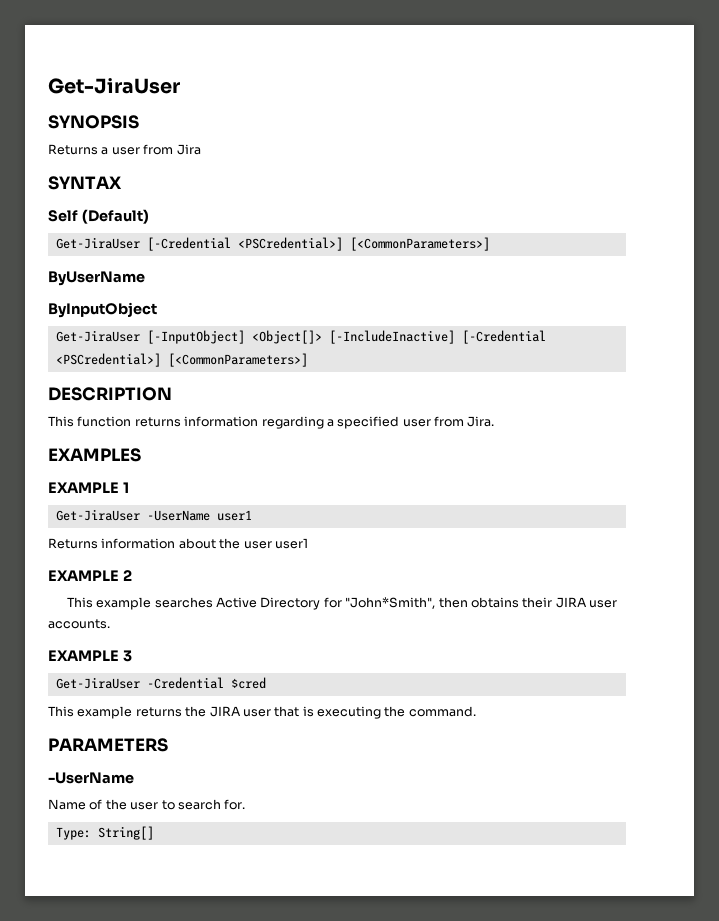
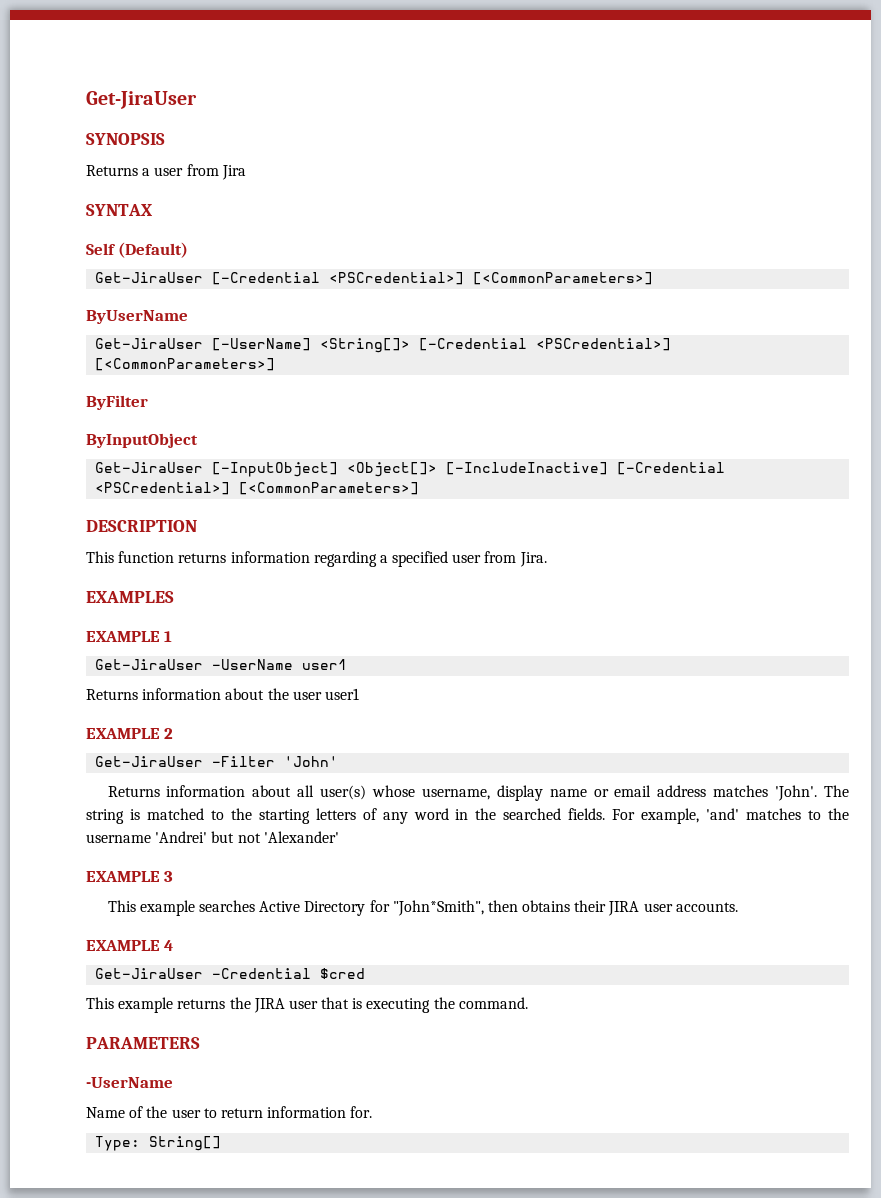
(145, 278) none -> [95,338,672,353] [95,358,276,371] [86,395,148,410] // Get-JiraUser [-UserName] <String[]> [-Credential <PSCredential>] [<CommonParameters>] // ByFilter
(132, 575) none -> [95,756,339,767] [107,785,850,801] [86,808,849,824] [86,831,339,843] [86,871,174,882] // Get-JiraUser -Filter 'John' // Returns information about all user(s) whose username, display name or email address matches 'John'. The string is matched to the starting letters of any word in the searched fields. For example, 'and' matches to the username 'Andrei' but not 'Alexander' // EXAMPLE 3
[122,650,132,662] 3 -> [164,940,174,951] 4
[177,799,221,810] search -> [220,1106,347,1118] return information

